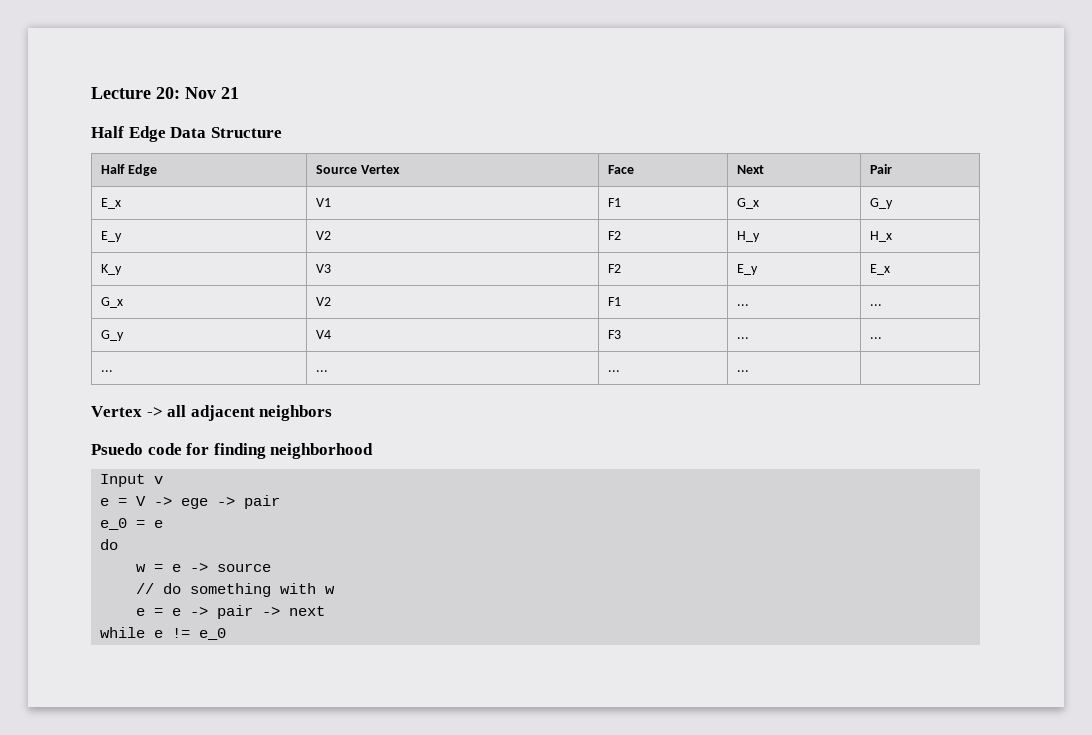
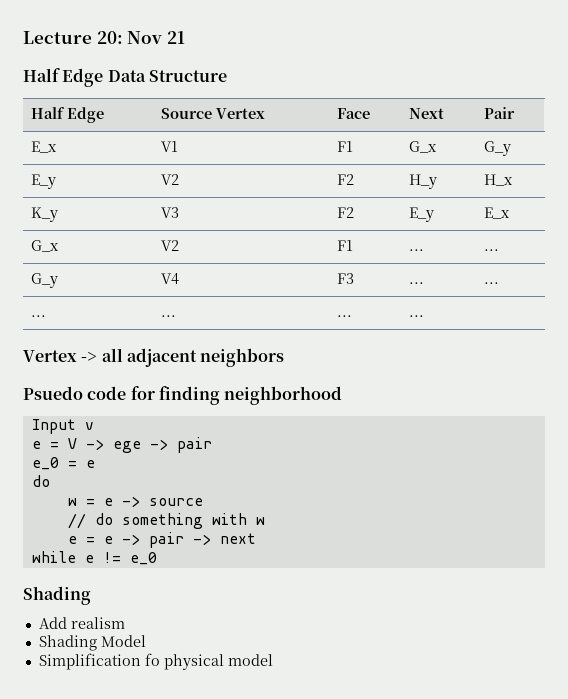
(227, 634) none -> [23,586,91,605] [38,617,125,629] [38,635,146,651] [38,653,273,670] // Shading // Add realism // Shading Model // Simplification fo physical model

